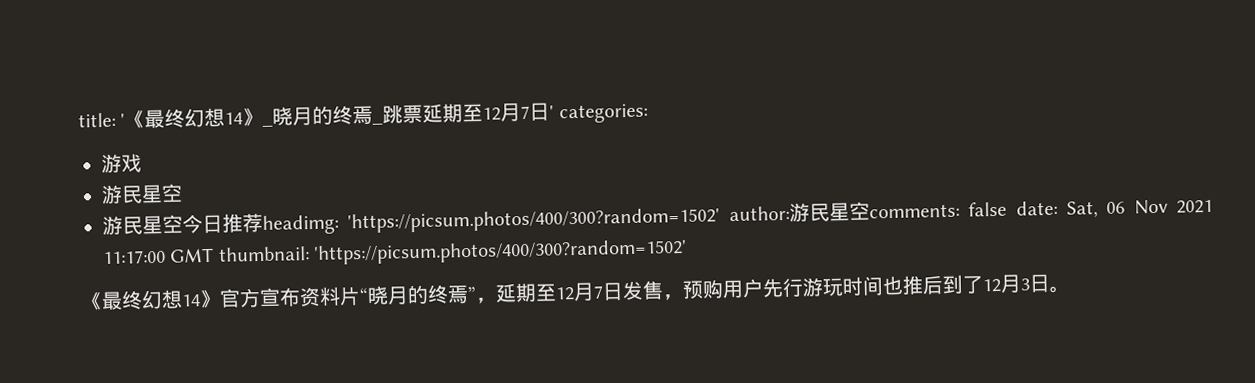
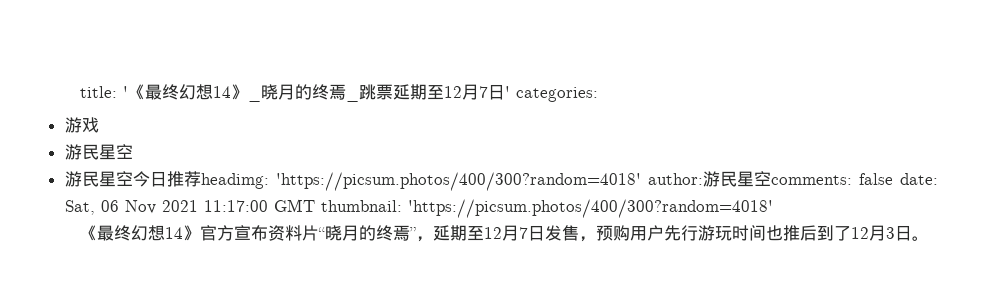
[347,207,721,234] 'https://picsum.photos/400/300?random=1502' -> [275,172,641,191] 'https://picsum.photos/400/300?random=4018'
[313,238,688,265] 'https://picsum.photos/400/300?random=1502' -> [407,199,773,218] 'https://picsum.photos/400/300?random=4018'

